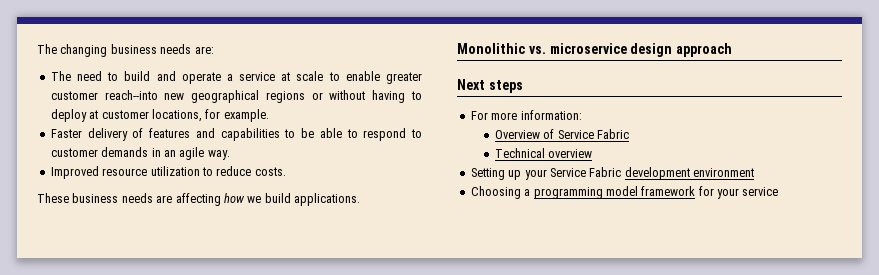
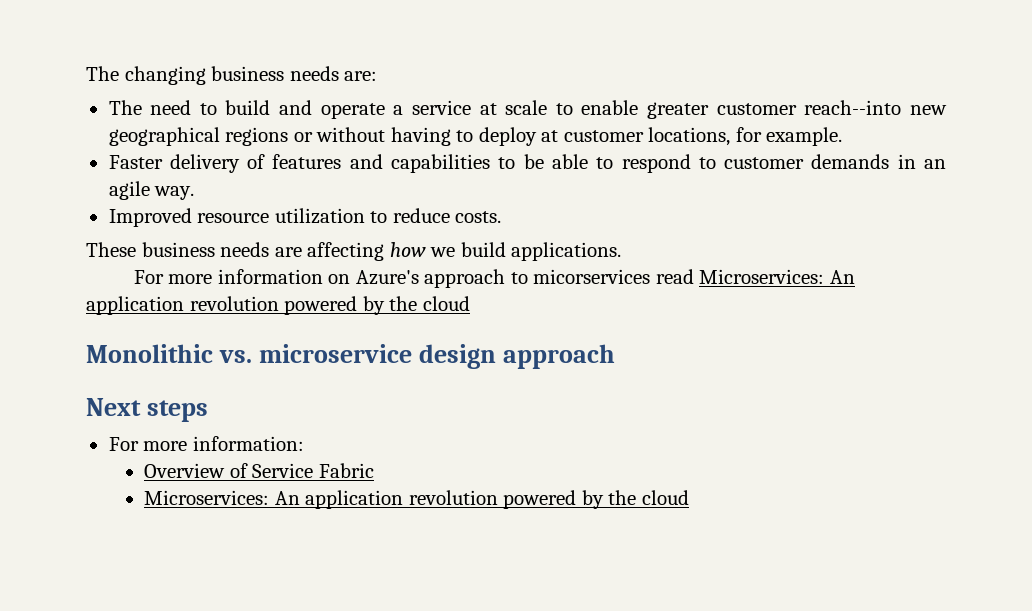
(360, 199) none -> [133,269,855,288] [86,296,470,315] // For more information on Azure's approach to micorservices read Microservices: An application revolution powered by the cloud
[494,148,593,158] [470,167,754,180] [470,186,779,199] Technical overview // Setting up your Service Fabric development environment // Choosing a programming model framework for your service -> [144,490,689,509] Microservices: An application revolution powered by the cloud

